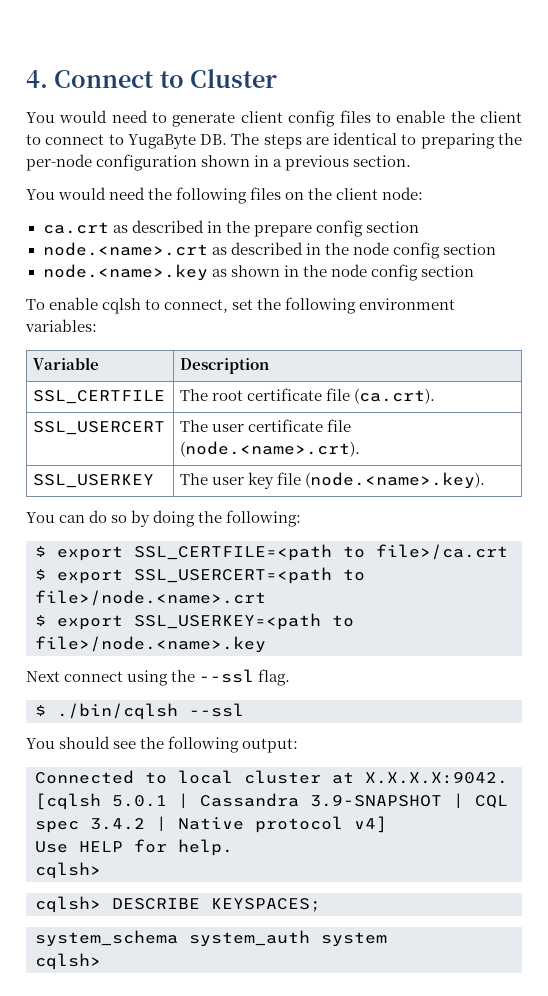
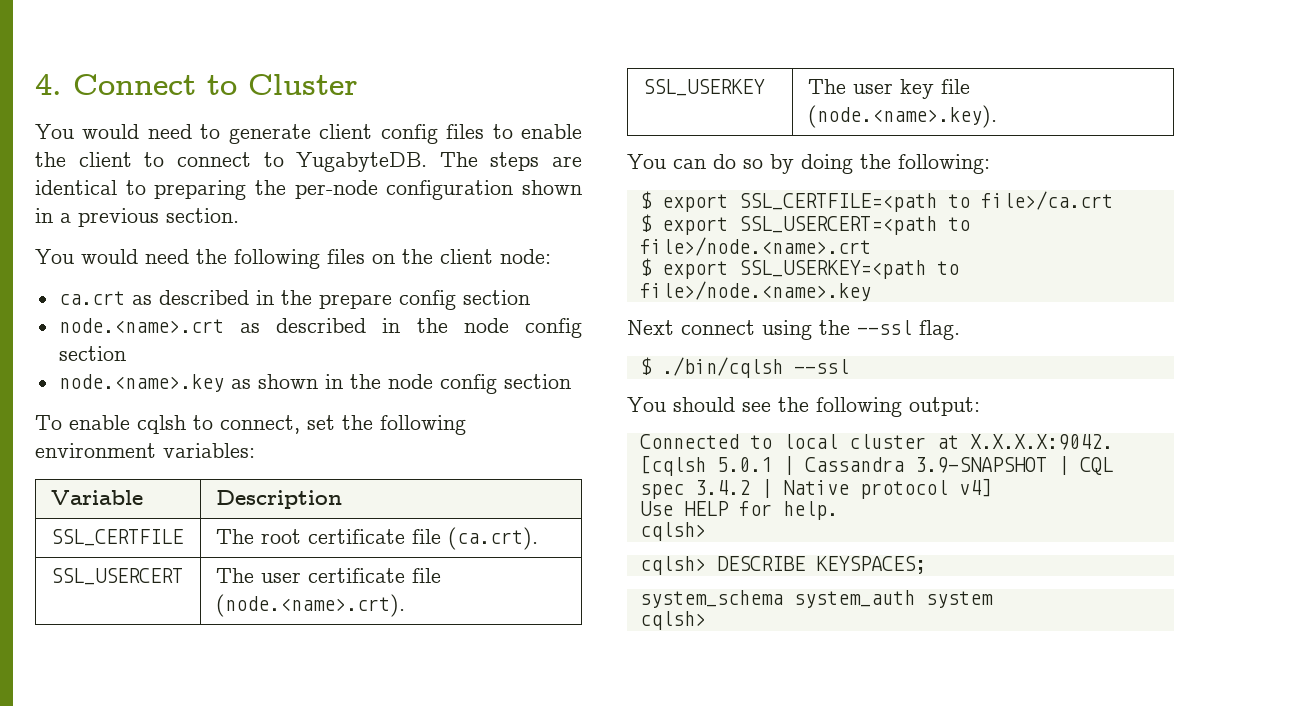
[127,134,228,149] YugaByte DB. -> [296,152,428,172] YugabyteDB.

